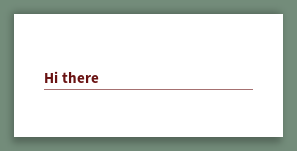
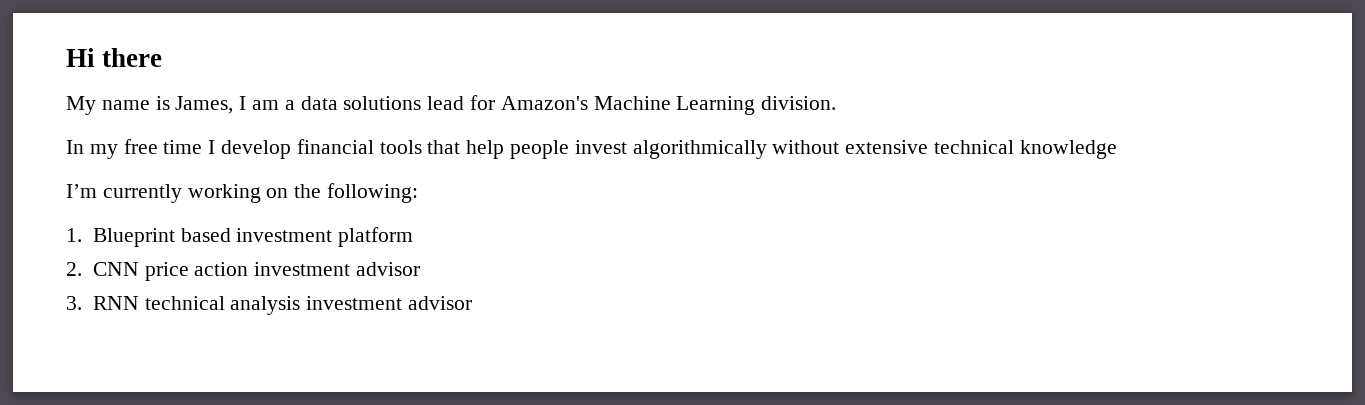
(100, 77) none -> [66,95,837,115] [66,139,1117,159] [66,183,419,203] [66,227,414,247] [66,262,420,281] [66,296,472,315] // My name is James, I am a data solutions lead for Amazon's Machine Learning division. // In my free time I develop financial tools that help people invest algorithmically without extensive technical knowledge // I’m currently working on the following: // 1. Blueprint based investment platform // 2. CNN price action investment advisor // 3. RNN technical analysis investment advisor

